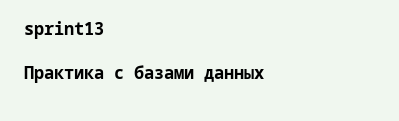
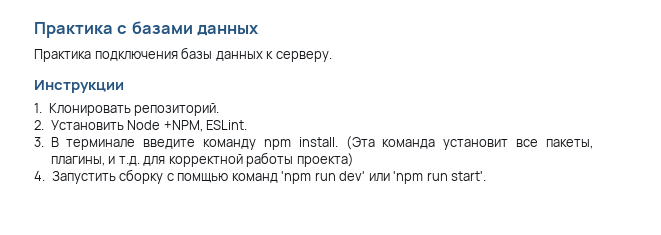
[24,21,104,39] sprint13 // -> (34, 30) none
(264, 75) none -> [34,47,332,62] [34,80,124,93] [34,103,220,116] [34,120,248,132] [34,136,594,150] [50,152,354,167] [34,169,487,184] // Практика подключения базы данных к серверу. // Инструкции // 1. Клонировать репозиторий. // 2. Установить Node +NPM, ESLint. // 3. В терминале введите команду npm install. (Эта команда установит все пакеты, плагины, и т.д. для корректной работы проекта) // 4. Запустить сборку с помщью команд 'npm run dev' или 'npm run start'.

